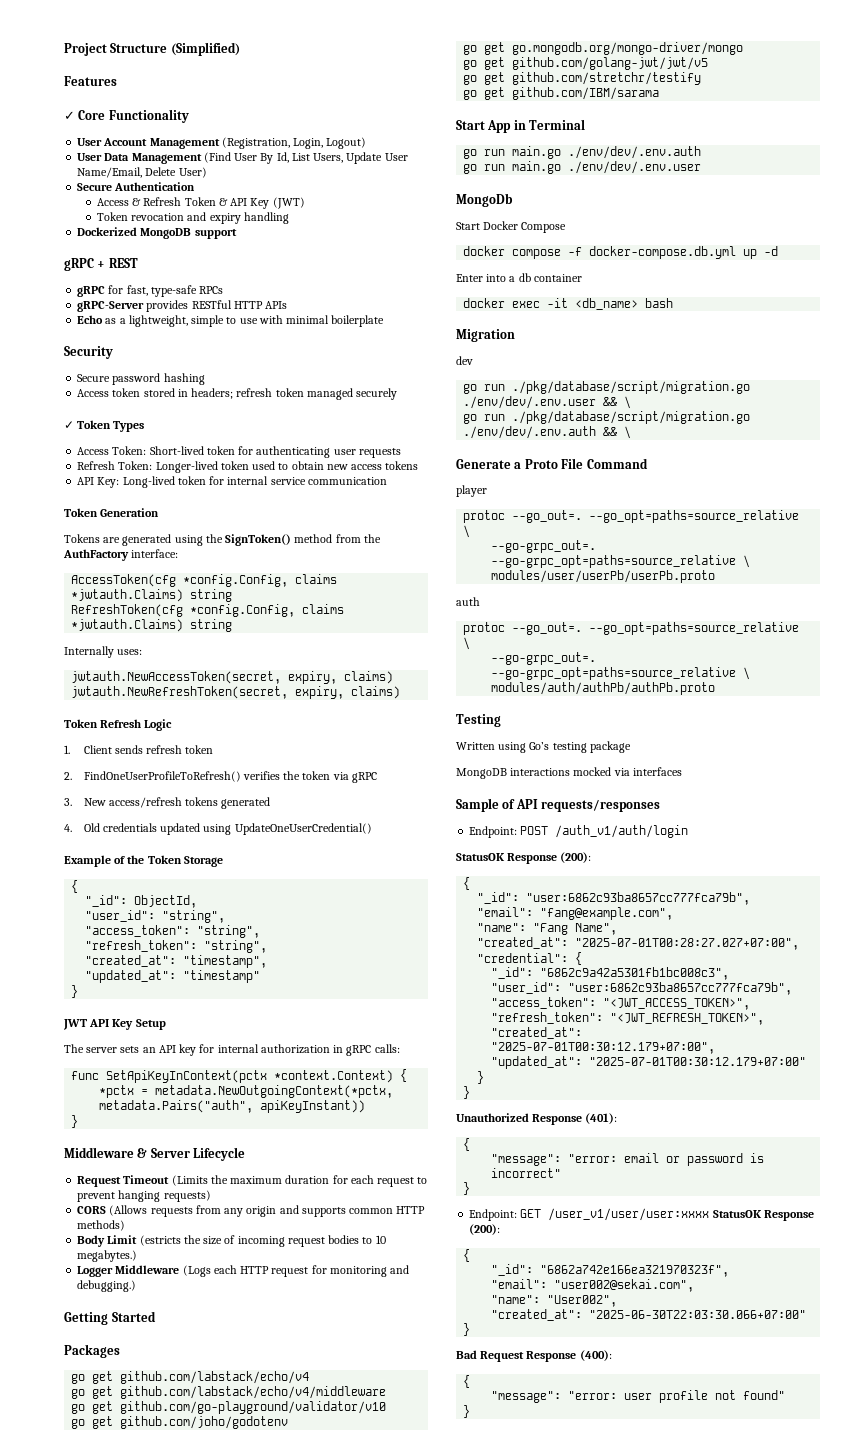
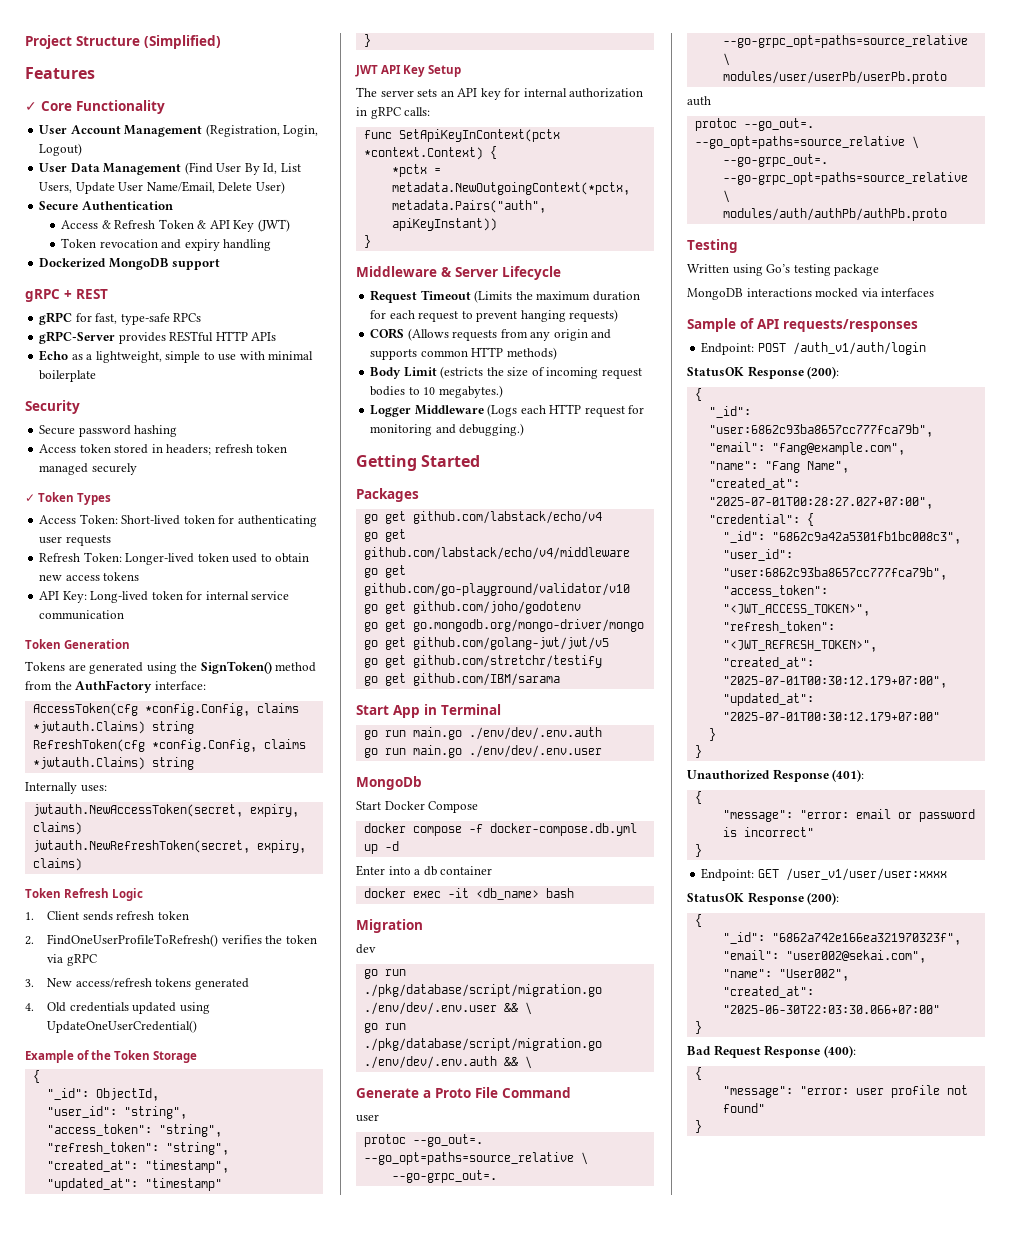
[456,485,487,497] player -> [356,1114,379,1122] user
(710, 1214) none -> (947, 874) //

